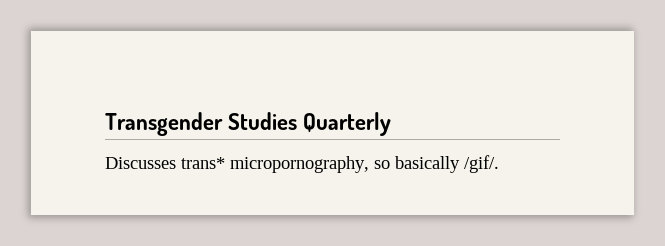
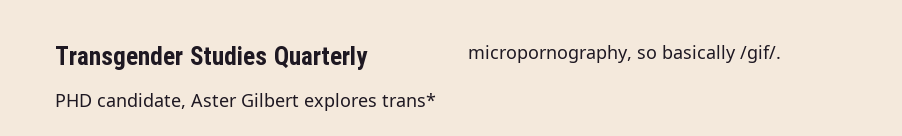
[105,157,176,169] Discusses -> [55,93,377,111] PHD candidate, Aster Gilbert explores

